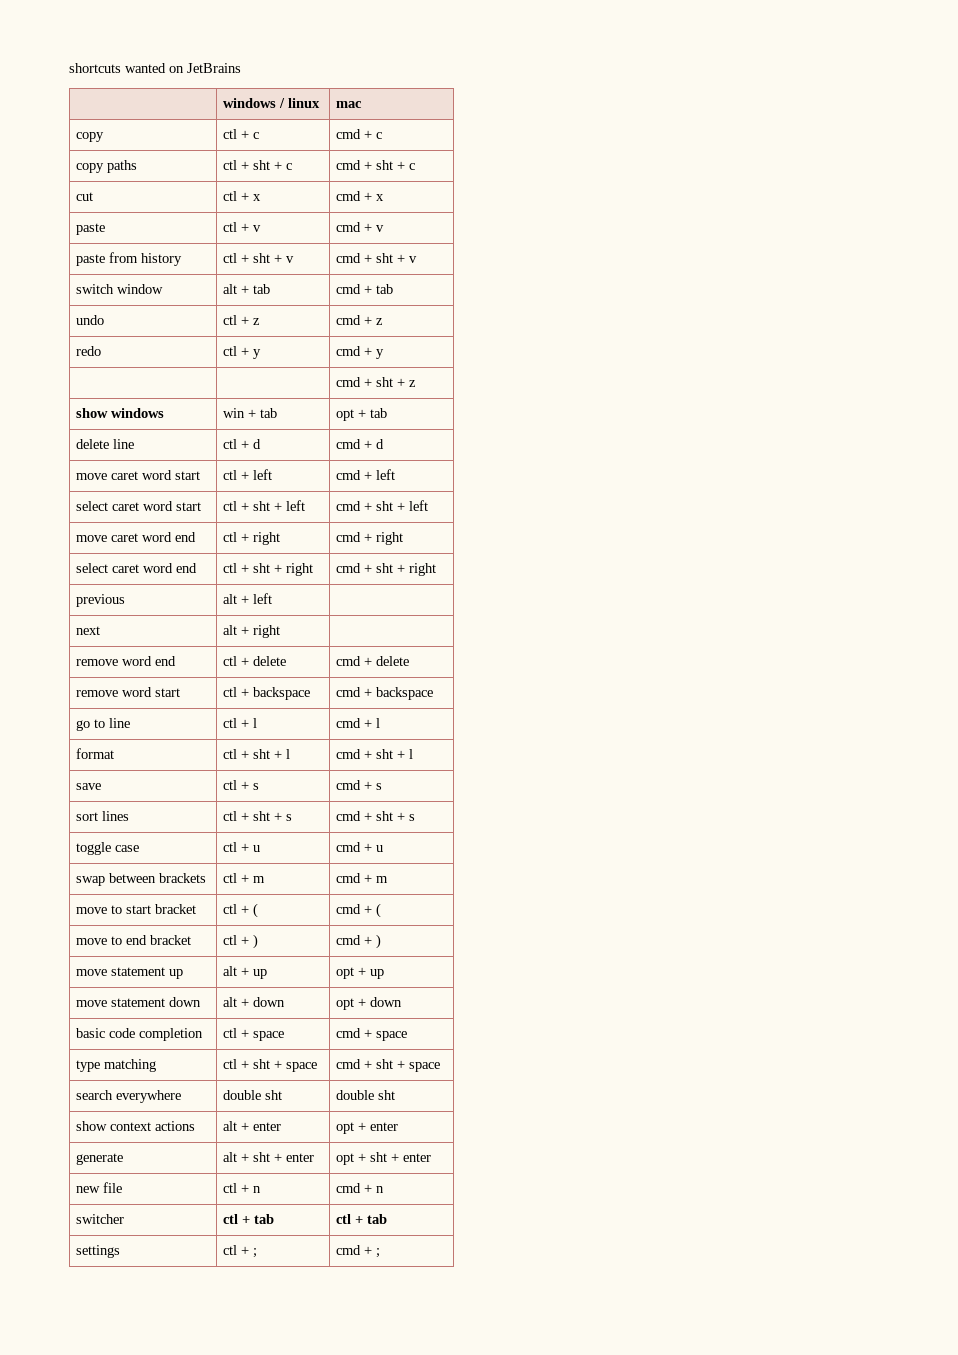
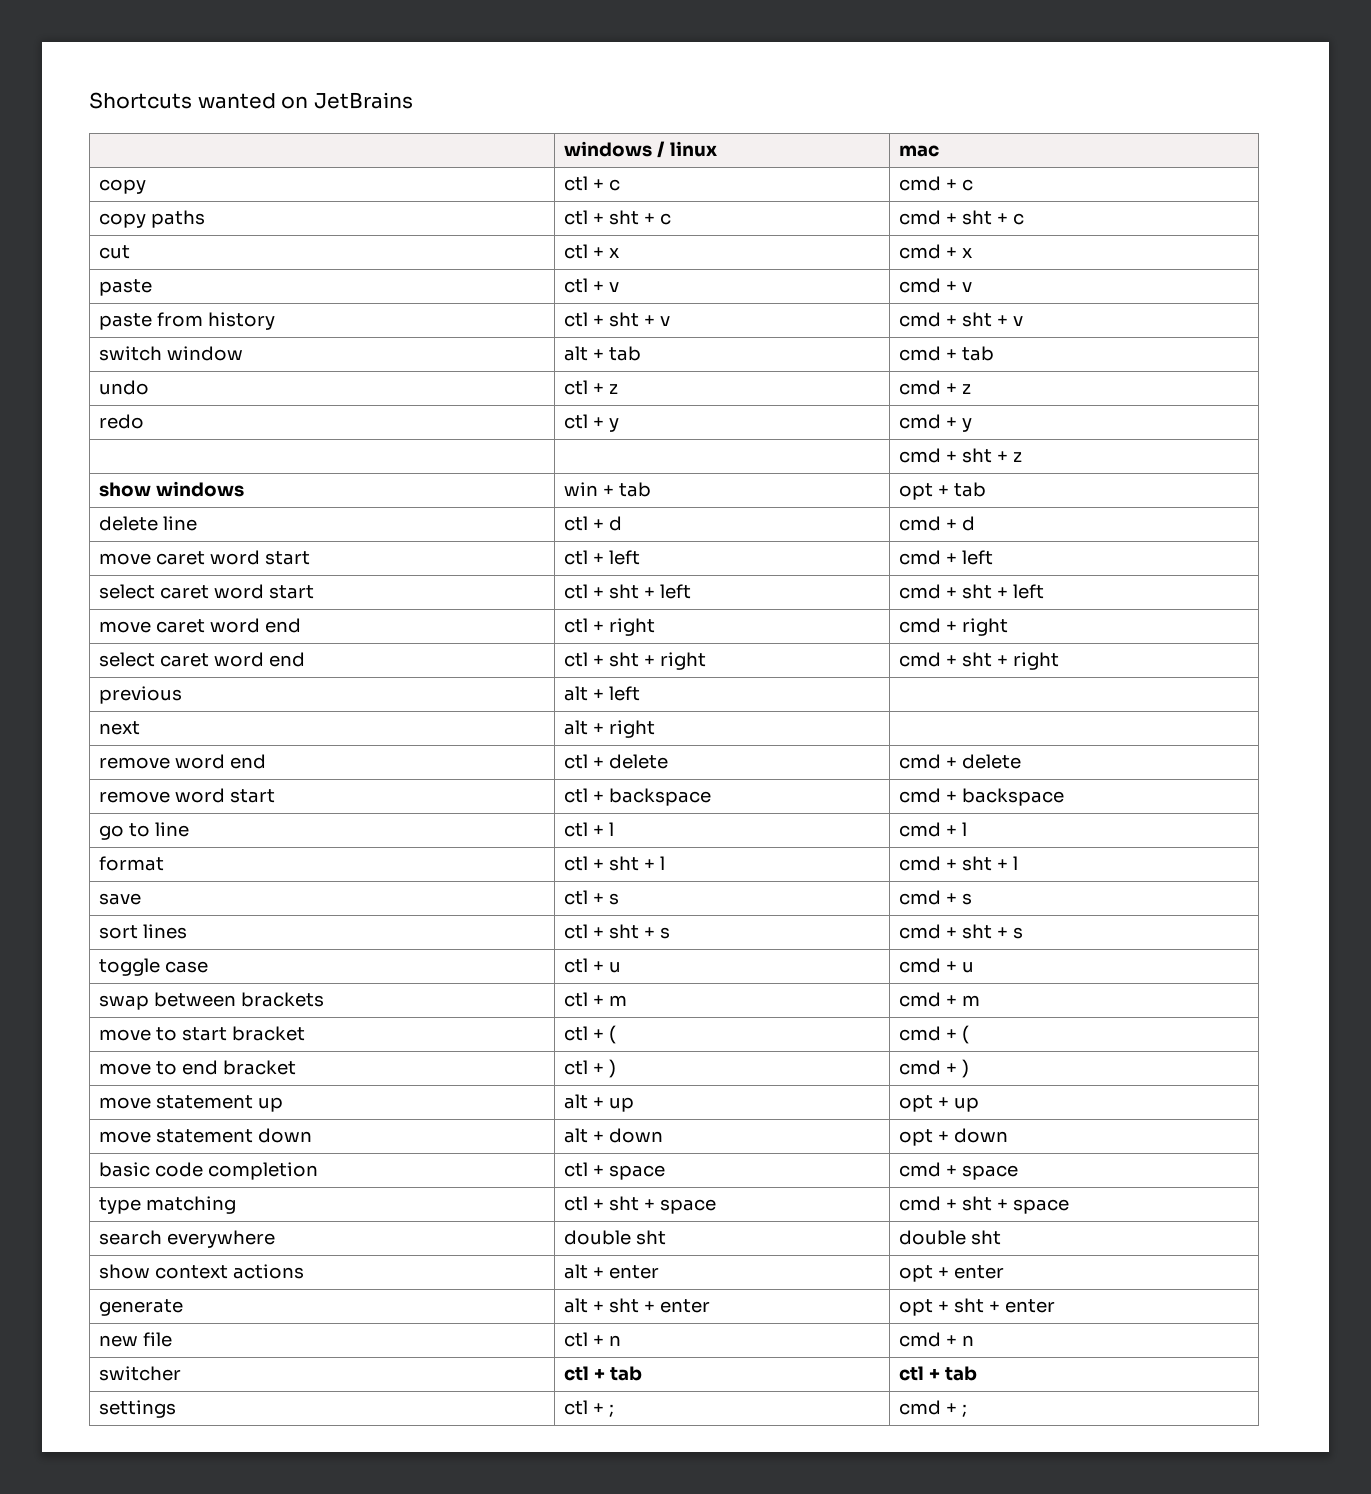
[69,63,121,73] shortcuts -> [89,92,192,109] Shortcuts

